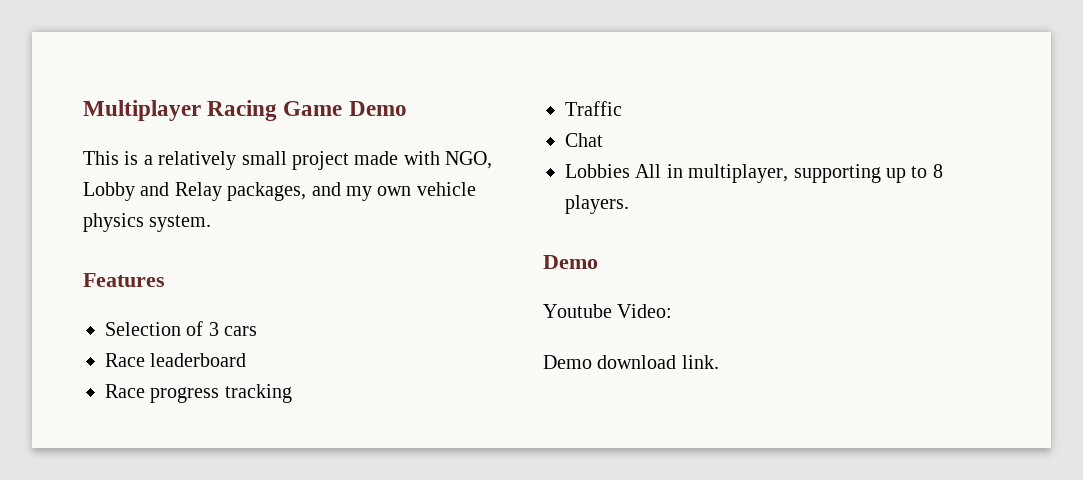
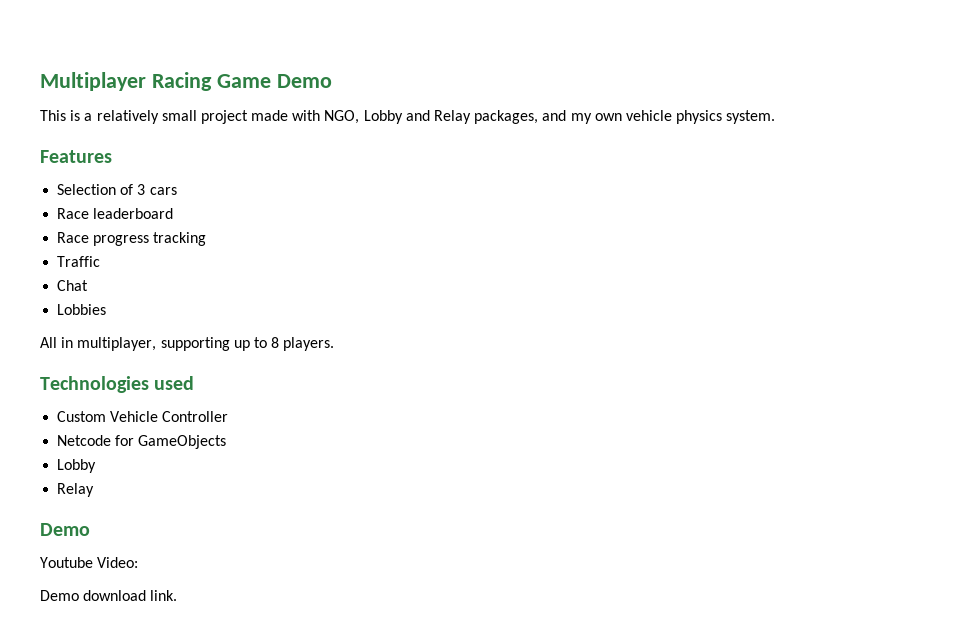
(630, 171) none -> (107, 309) //
(629, 204) none -> [40,376,195,393] [57,411,229,422] [57,435,227,449] [57,459,97,473] [57,483,95,497] // Technologies used // Custom Vehicle Controller // Netcode for GameObjects // Lobby // Relay

